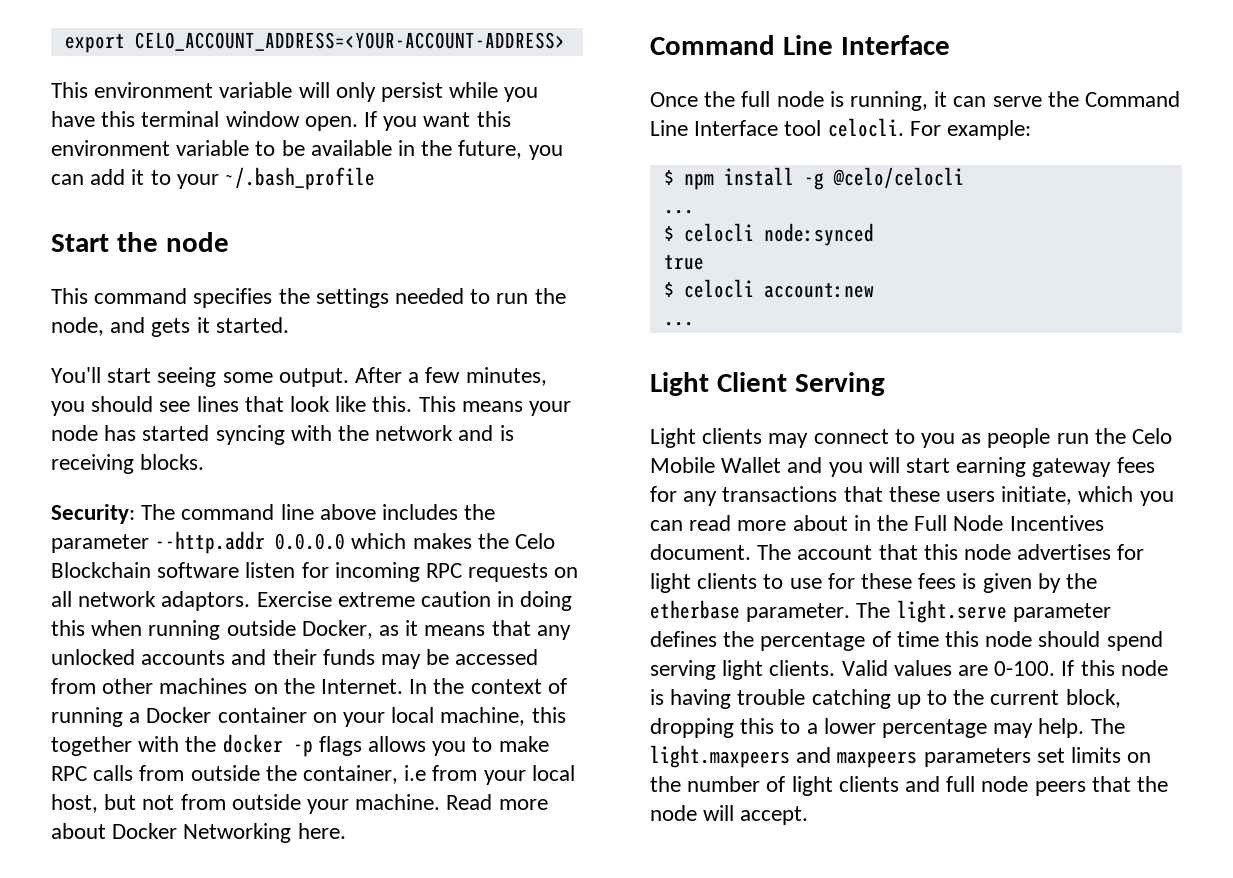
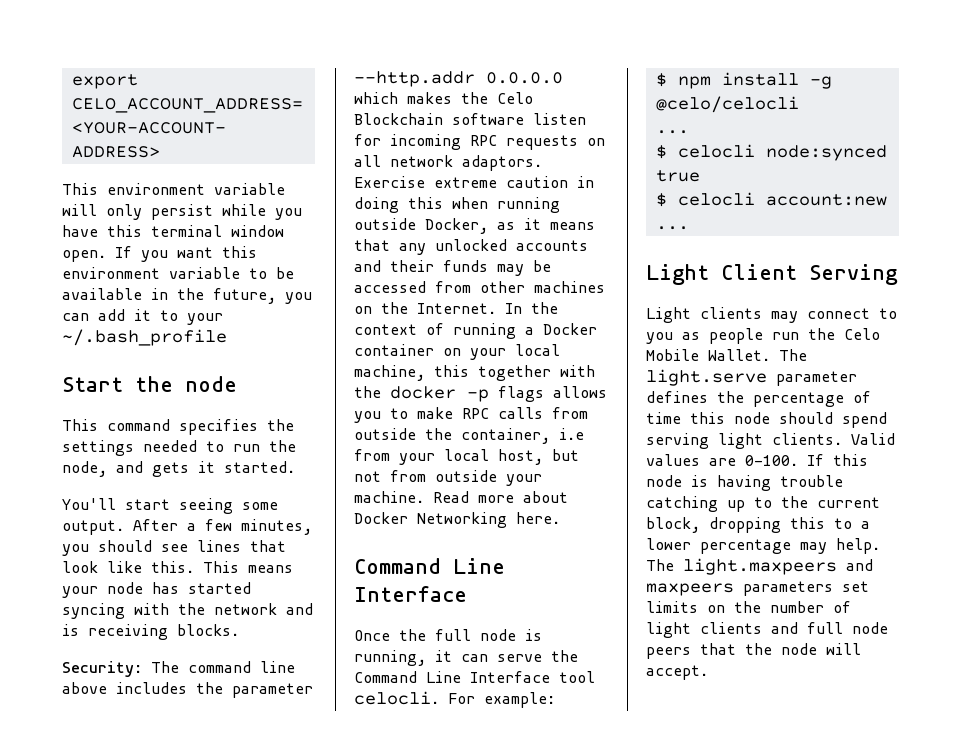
[721,457,1155,477] [650,486,1174,506] [650,515,1104,531] [650,544,1145,560] [650,573,1098,593] [650,600,851,622] Wallet and you will start earning gateway fees for any transactions that these users initiate, which you can read more about in the Full Node Incentives document. The account that this node advertises for light clients to use for these fees is given by the etherbase parameter. -> [708,349,770,361] Wallet.

